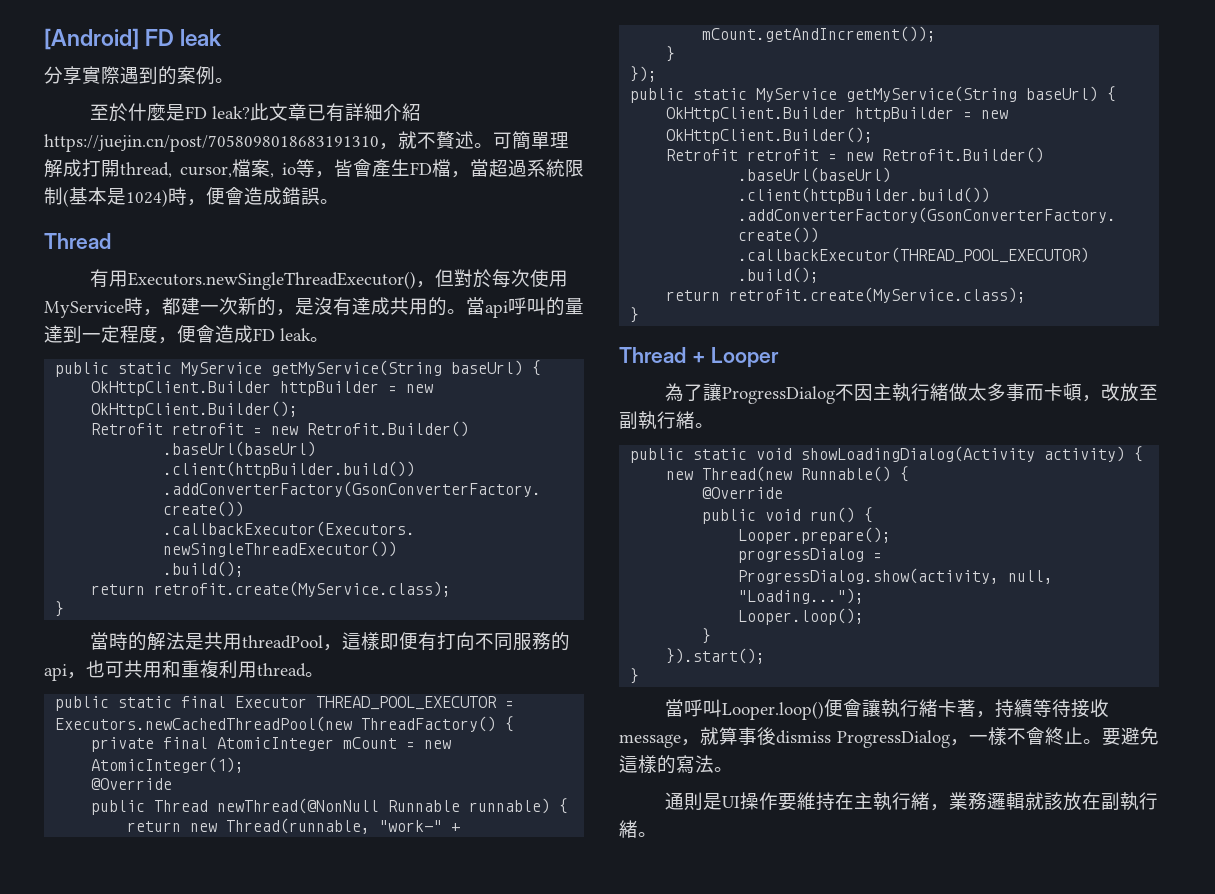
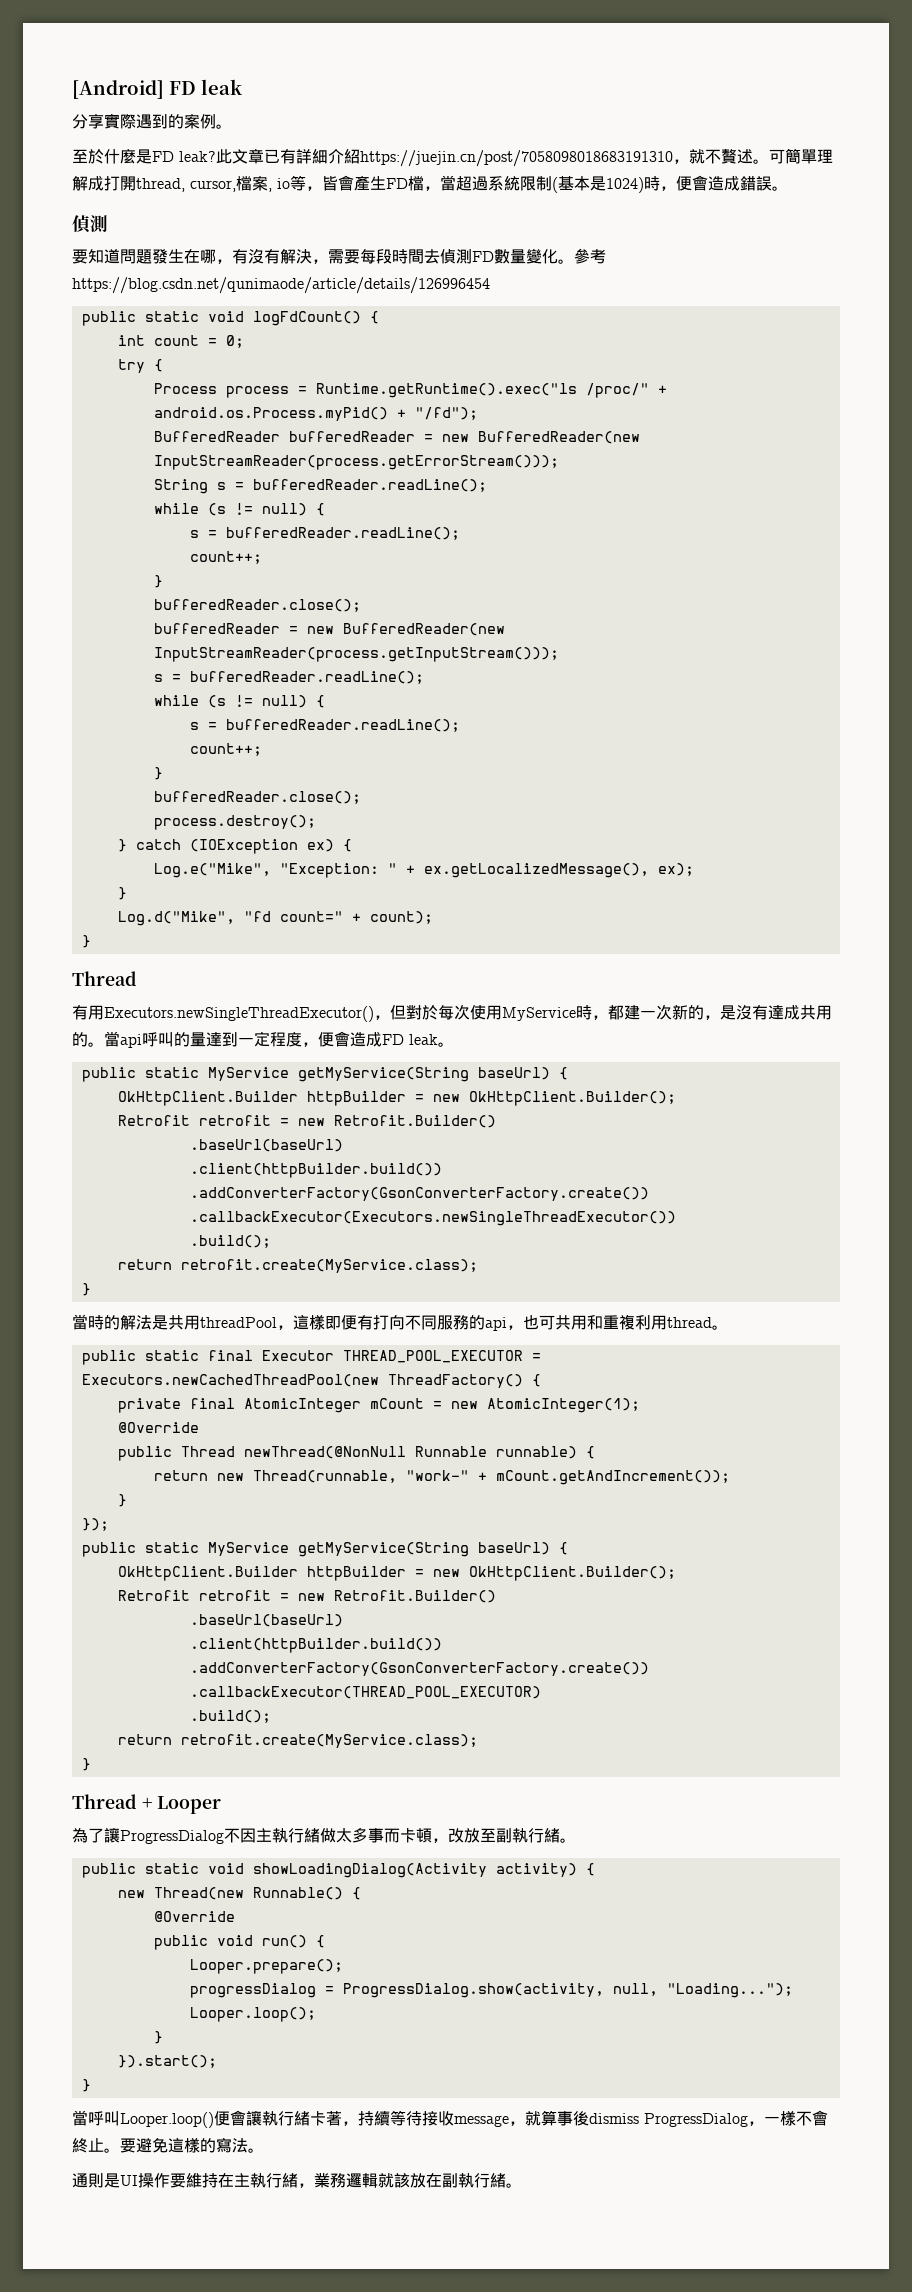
(339, 201) none -> [72,215,108,234] [72,248,606,264] [72,277,490,294] [81,311,379,326] [117,335,244,348] [117,359,163,373] [153,383,667,398] [153,407,478,421] [153,431,640,444] [153,455,559,470] [153,479,487,494] [153,503,325,516] [189,527,460,540] [189,551,262,564] [153,575,163,588] [153,599,361,612] [153,623,505,636] [153,647,559,662] [153,671,424,684] [153,695,325,708] [189,719,460,732] [189,743,262,756] [153,767,163,780] [153,791,361,804] [153,815,316,830] [117,839,352,854] [153,863,694,878] [117,887,127,900] [117,911,433,926] [81,935,91,948] // 偵測 // 要知道問題發生在哪，有沒有解決，需要每段時間去偵測FD數量變化。參考https://blog.csdn.net/qunimaode/article/details/126996454 // public static void logFdCount() { // int count = 0; // try { // Process process = Runtime.getRuntime().exec("ls /proc/" + android.os.Process.myPid() + "/fd"); // BufferedReader bufferedReader = new BufferedReader(new InputStreamReader(process.getErrorStream())); // String s = bufferedReader.readLine(); // while (s != null) { // s = bufferedReader.readLine(); // count++; // } // bufferedReader.close(); // bufferedReader = new BufferedReader(new InputStreamReader(process.getInputStream())); // s = bufferedReader.readLine(); // while (s != null) { // s = bufferedReader.readLine(); // count++; // } // bufferedReader.close(); // process.destroy(); // } catch (IOException ex) { // Log.e("Mike", "Exception: " + ex.getLocalizedMessage(), ex); // } // Log.d("Mike", "fd count=" + count); // }

